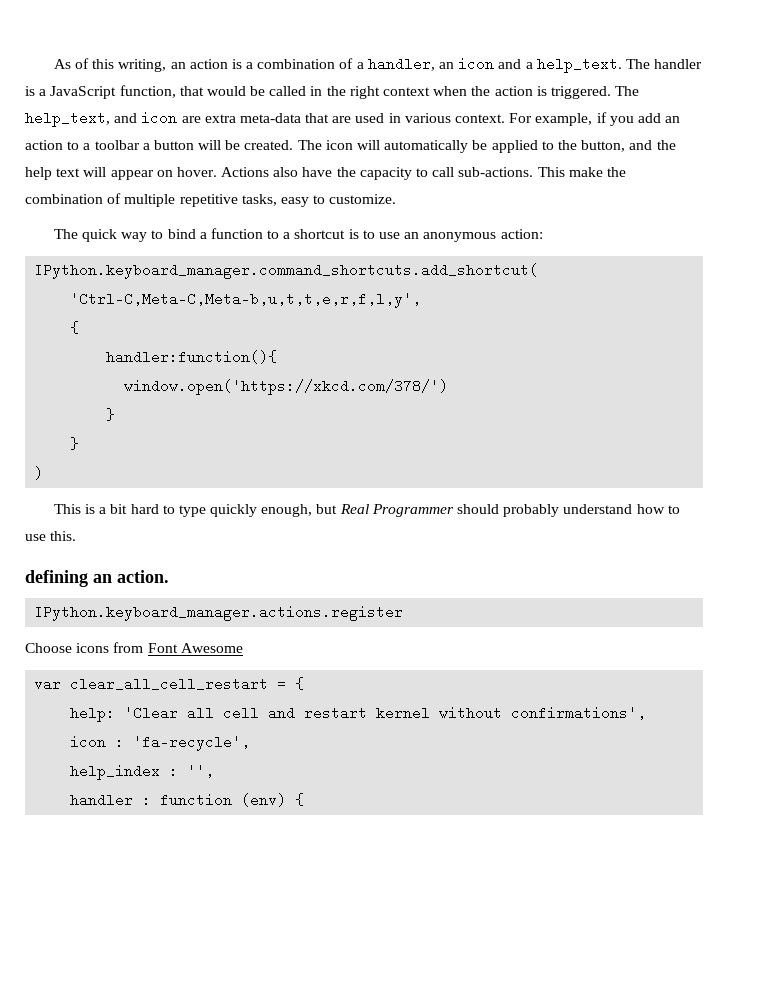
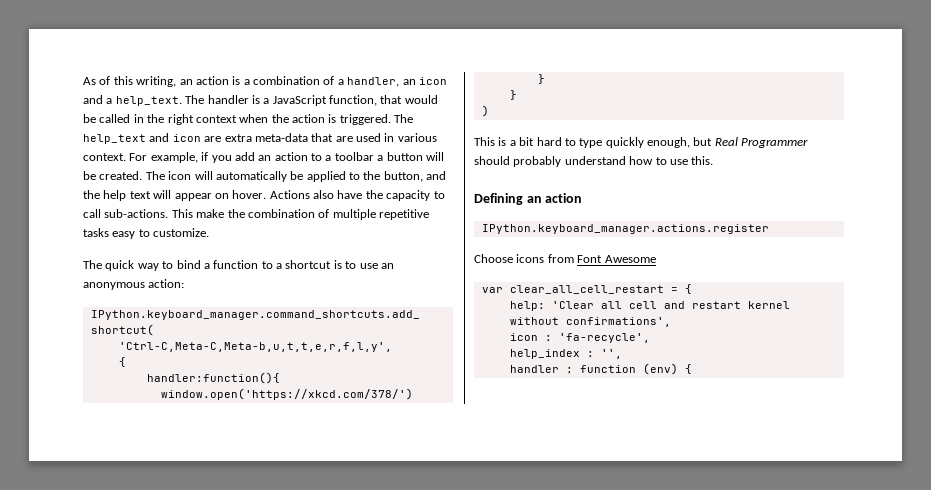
[25,111,110,127] help_text, -> [83,134,146,144] help_text
[241,194,277,206] tasks, -> [83,228,109,237] tasks
[25,570,169,587] defining an action. -> [474,193,583,205] Defining an action

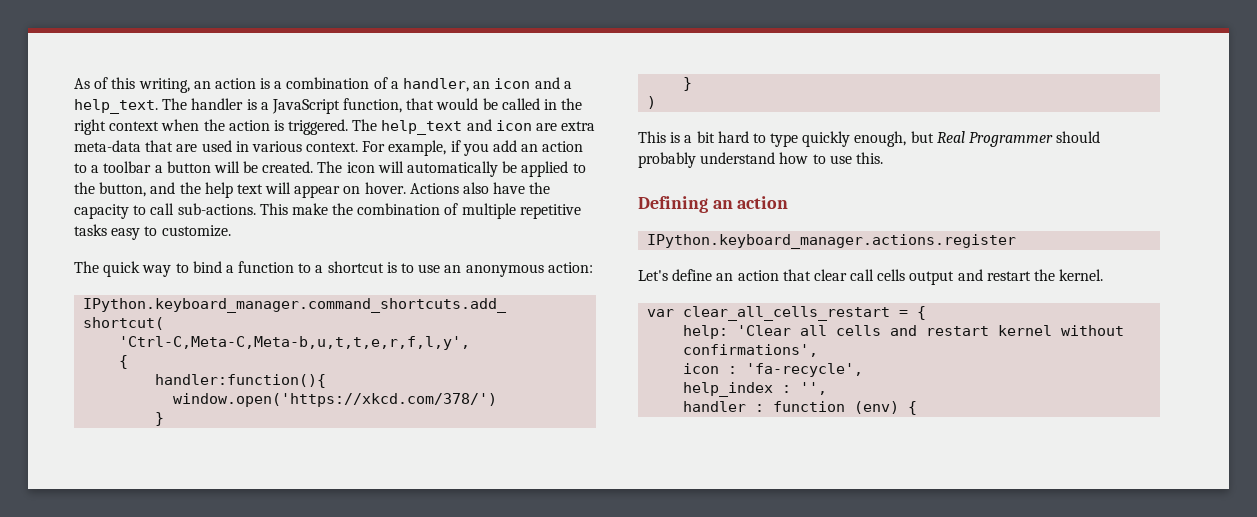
[474,254,656,263] Choose icons from Font Awesome -> [638,269,1104,285] Let's define an action that clear call cells output and restart the kernel.
[509,285,664,294] clear_all_cell_restart -> [683,306,891,321] clear_all_cells_restart
[628,301,657,309] cell -> [836,325,882,336] cells

